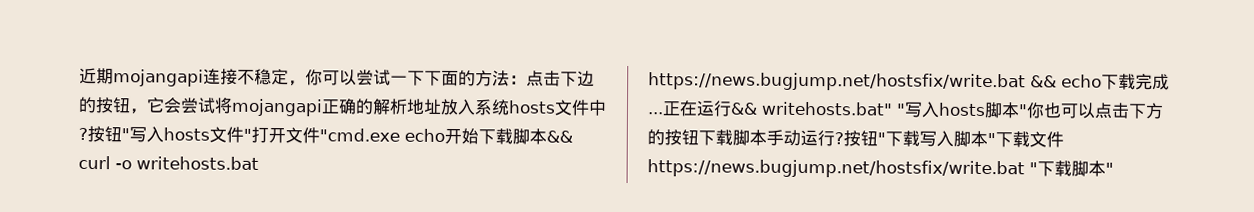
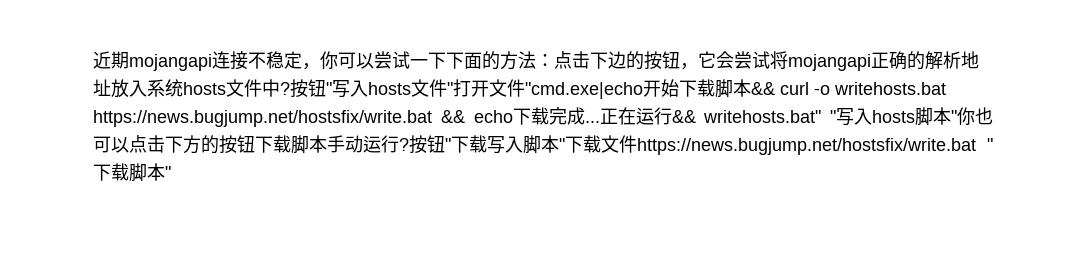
[319,128,445,142] "cmd.exe echo -> [525,82,643,99] "cmd.exe|echo

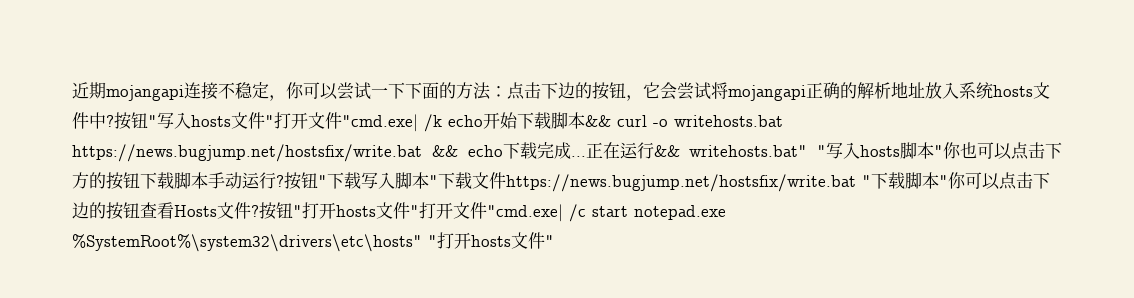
[525,82,643,99] "cmd.exe|echo -> [342,114,483,132] "cmd.exe| /k echo
(171, 172) none -> [948,172,1050,190] [72,202,726,222] [72,232,554,252] 你可以点击下边的按钮查看Hosts文件?按钮"打开hosts文件"打开文件"cmd.exe| /c start notepad.exe %SystemRoot%\system32\drivers\etc\hosts" "打开hosts文件"

